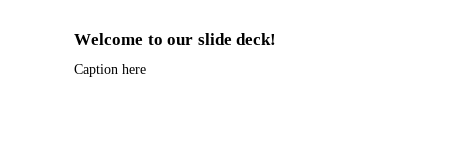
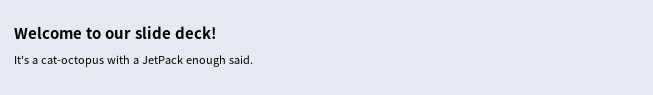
[74,64,146,77] Caption here -> [14,55,253,67] It's a cat-octopus with a JetPack enough said.

